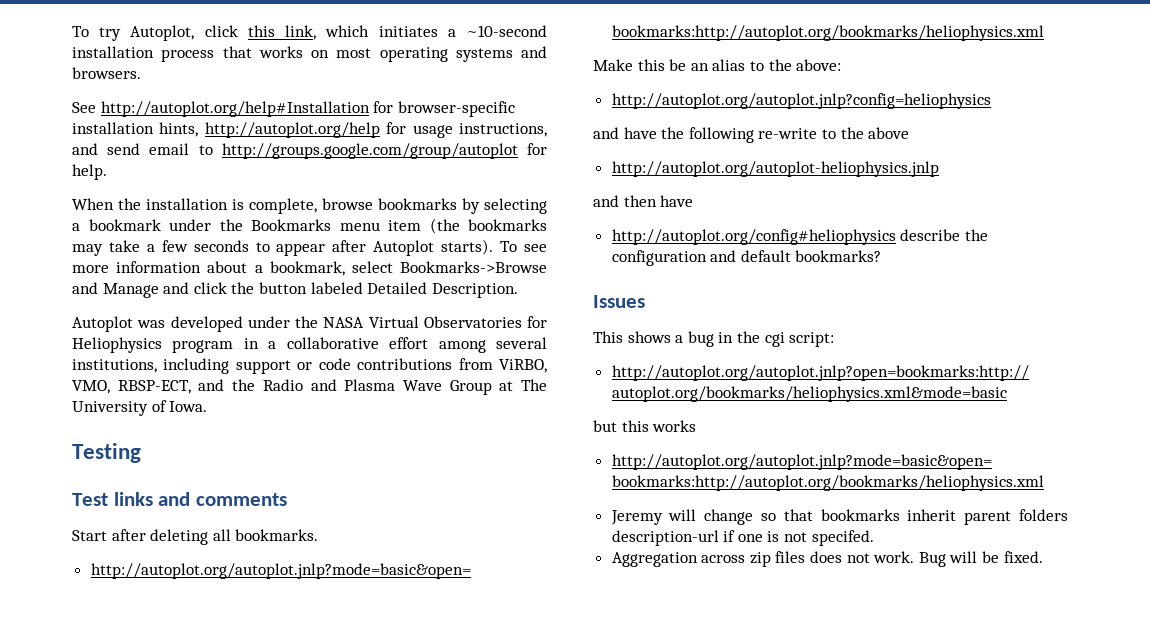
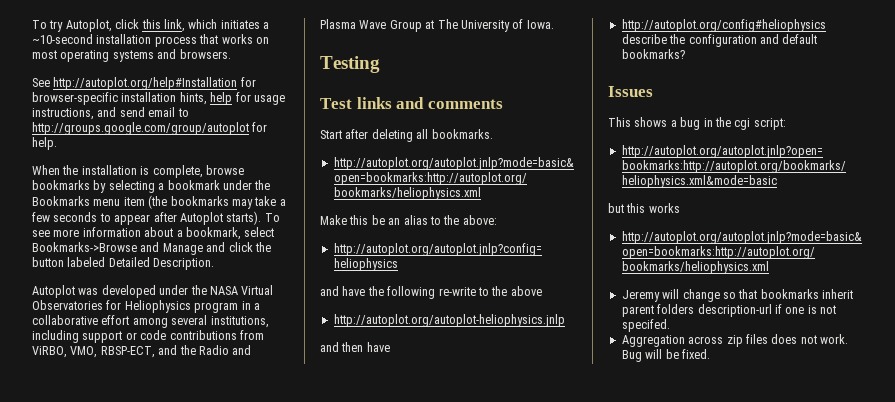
[204,122,380,138] http://autoplot.org/help -> [210,92,233,105] help

